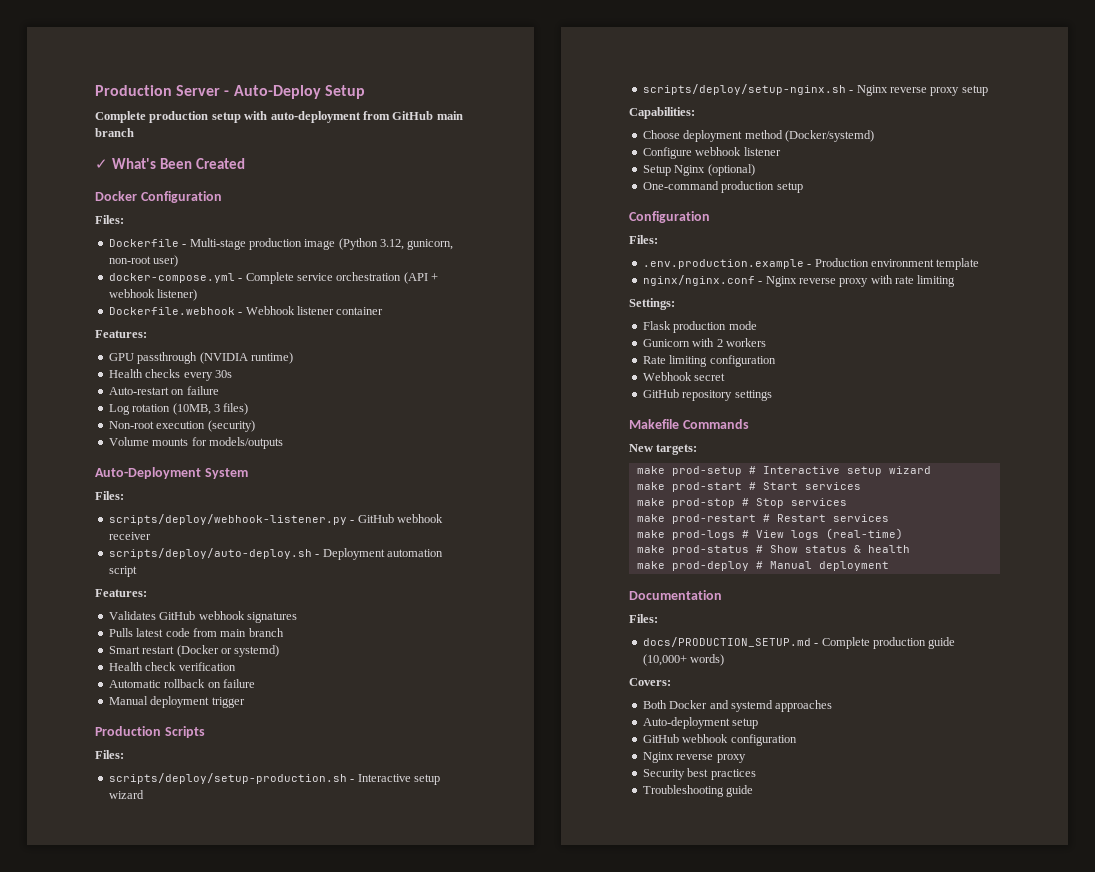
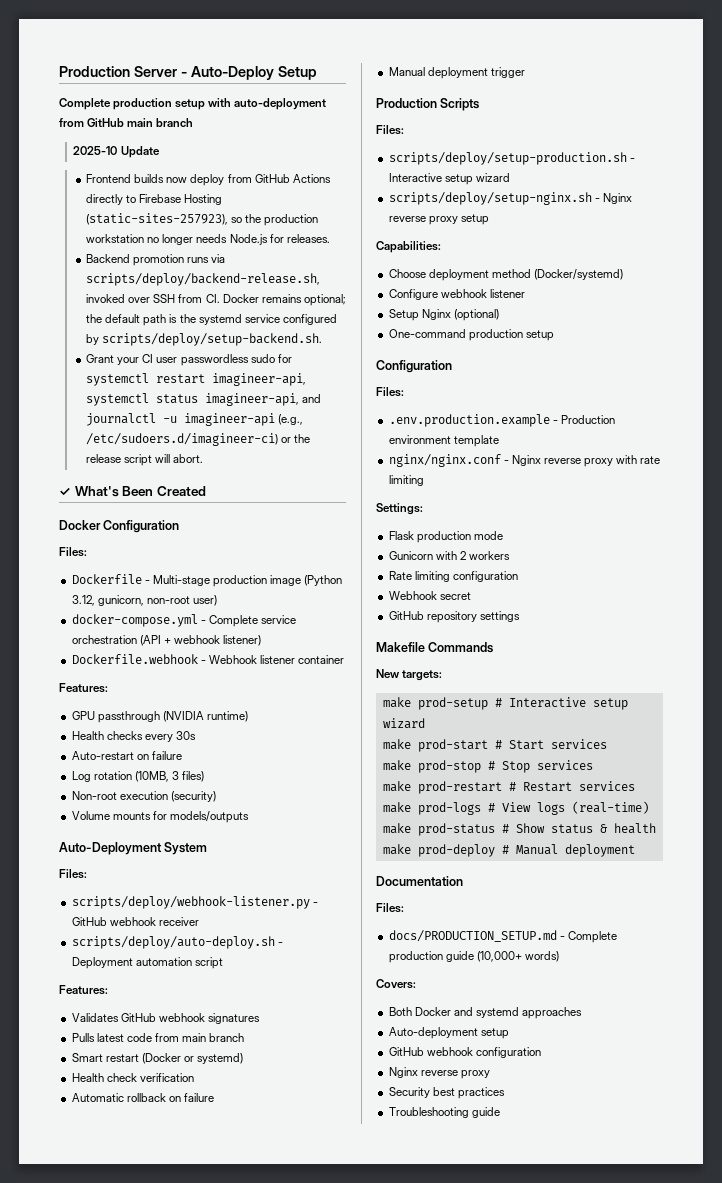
(134, 132) none -> [73,146,160,158] [86,174,331,186] [86,194,223,205] [86,213,319,226] [86,234,330,245] [86,254,226,266] [86,273,321,286] [86,294,346,306] [86,314,337,326] [86,333,323,346] [86,354,292,366] [86,373,307,386] [86,393,322,406] [86,413,304,426] [86,433,311,446] [86,454,204,466] // 2025-10 Update // Frontend builds now deploy from GitHub Actions directly to Firebase Hosting (static-sites-257923), so the production workstation no longer needs Node.js for releases. // Backend promotion runs via scripts/deploy/backend-release.sh, invoked over SSH from CI. Docker remains optional; the default path is the systemd service configured by scripts/deploy/setup-backend.sh. // Grant your CI user passwordless sudo for systemctl restart imagineer-api, systemctl status imagineer-api, and journalctl -u imagineer-api (e.g., /etc/sudoers.d/imagineer-ci) or the release script will abort.

